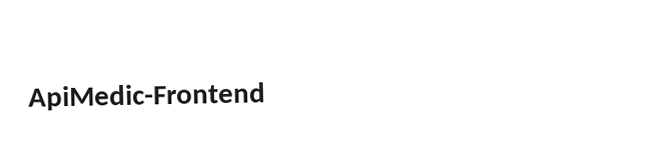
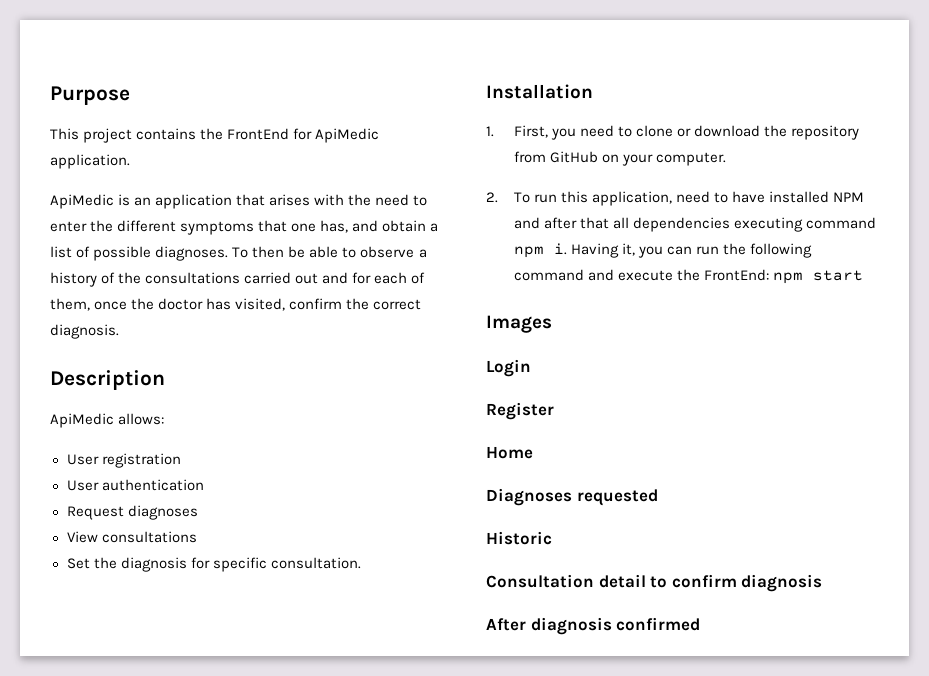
[28,82,266,111] ApiMedic-Frontend -> [50,86,130,105] [50,128,380,143] [50,154,130,169] [50,194,428,209] [50,220,439,235] [50,246,427,261] [50,272,426,287] [50,298,422,311] [50,324,119,339] [50,370,165,390] [50,413,165,428] [66,453,181,468] [66,479,204,491] [66,505,198,520] [66,531,197,543] [66,557,361,572] [486,84,593,99] [486,125,860,140] [513,151,726,166] [486,191,865,206] [513,217,876,232] [513,243,812,258] [513,269,863,284] [486,315,552,333] [486,359,531,377] [486,402,554,420] [486,446,533,459] [486,488,658,506] [486,531,552,545] [486,574,823,592] [486,617,701,635] Purpose // This project contains the FrontEnd for ApiMedic application. // ApiMedic is an application that arises with the need to enter the different symptoms that one has, and obtain a list of possible diagnoses. To then be able to observe a history of the consultations carried out and for each of them, once the doctor has visited, confirm the correct diagnosis. // Description // ApiMedic allows: // User registration // User authentication // Request diagnoses // View consultations // Set the diagnosis for specific consultation. // Installation // 1. First, you need to clone or download the repository from GitHub on your computer. // 2. To run this application, need to have installed NPM and after that all dependencies executing command npm i. Having it, you can run the following command and execute the FrontEnd: npm start // Images // Login // Register // Home // Diagnoses requested // Historic // Consultation detail to confirm diagnosis // After diagnosis confirmed

